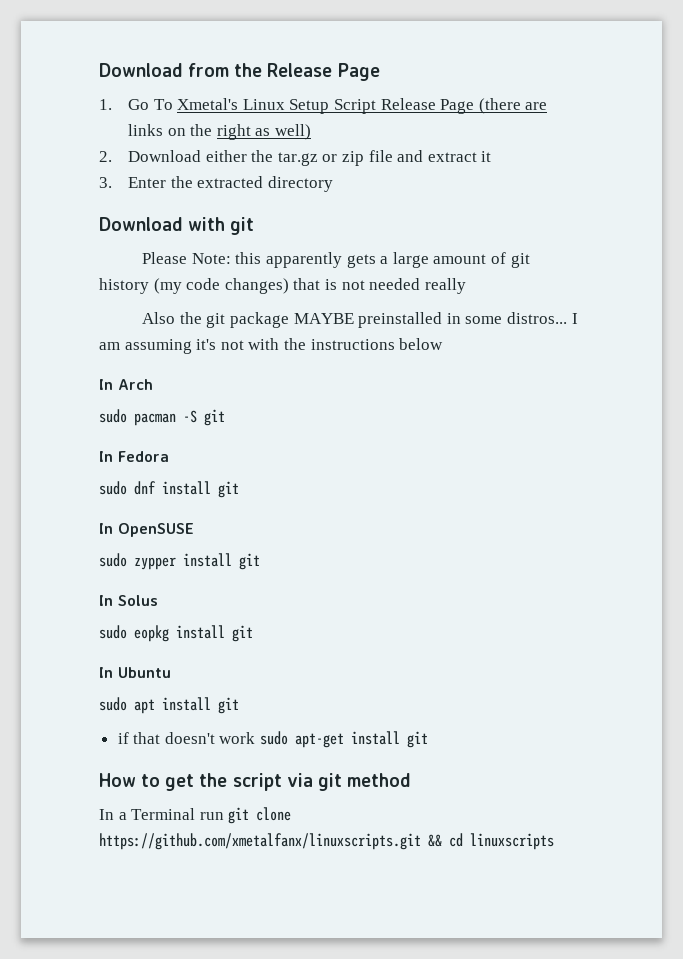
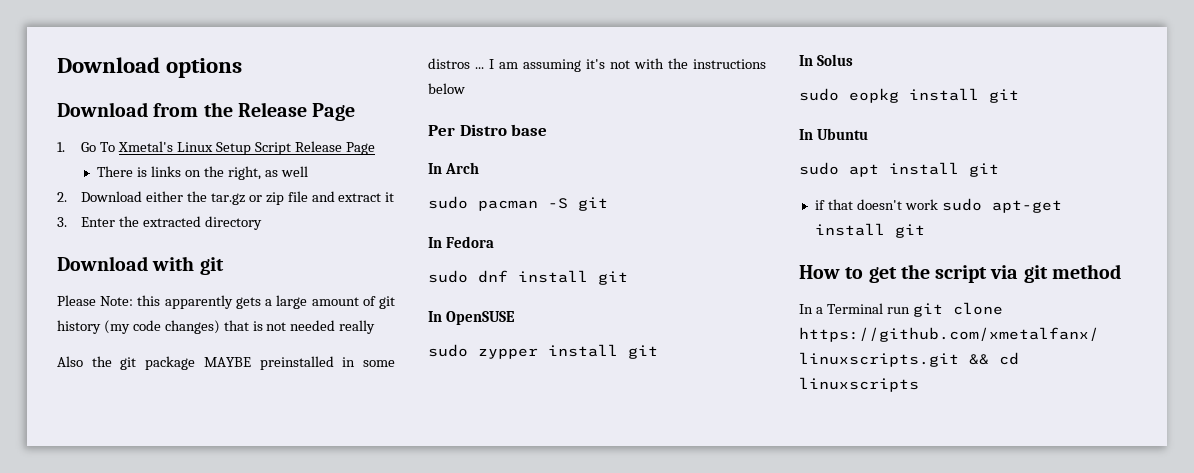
[99,63,183,77] Download -> [57,57,243,78] [57,102,148,117] Download options // Download
[478,98,548,114] (there are -> [97,166,148,177] // There is
[216,124,312,140] right as well) -> [227,166,308,180] right, as well
[506,312,567,324] distros... -> [428,58,484,69] distros ...
(444, 344) none -> [428,124,548,136] // Per Distro base

